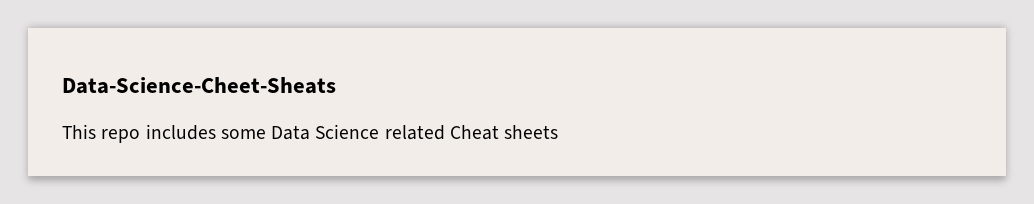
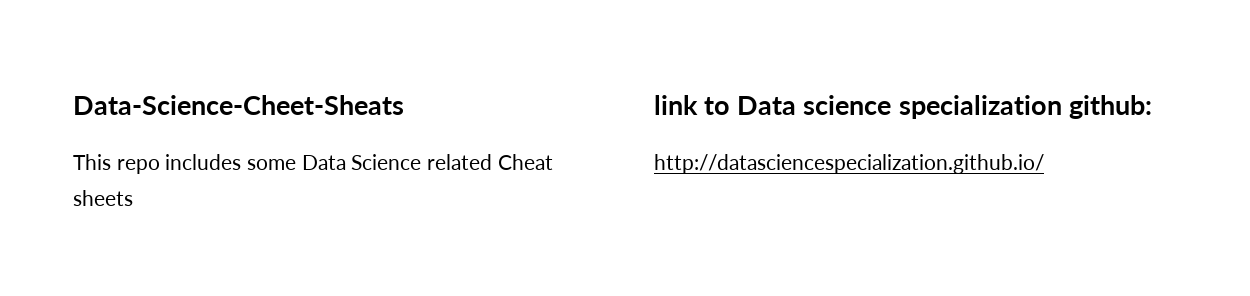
(559, 132) none -> [654,95,1152,119] [654,154,1044,174] // link to Data science specialization github: // http://datasciencespecialization.github.io/

